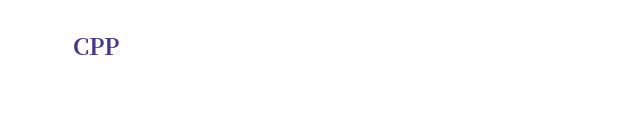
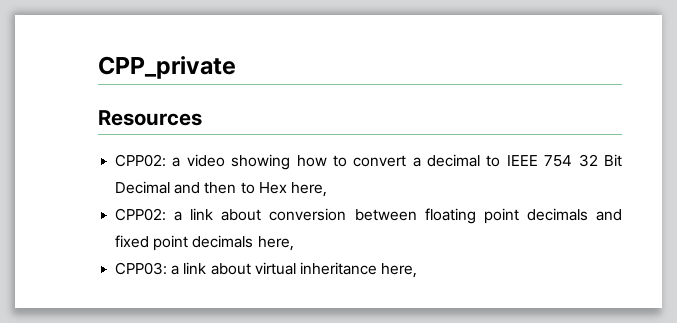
[73,38,119,55] CPP -> [98,56,236,79] [98,110,202,126] [115,154,622,170] [115,181,327,197] [115,208,622,224] [115,235,294,251] [115,262,418,278] CPP_private // Resources // CPP02: a video showing how to convert a decimal to IEEE 754 32 Bit Decimal and then to Hex here, // CPP02: a link about conversion between floating point decimals and fixed point decimals here, // CPP03: a link about virtual inheritance here,

